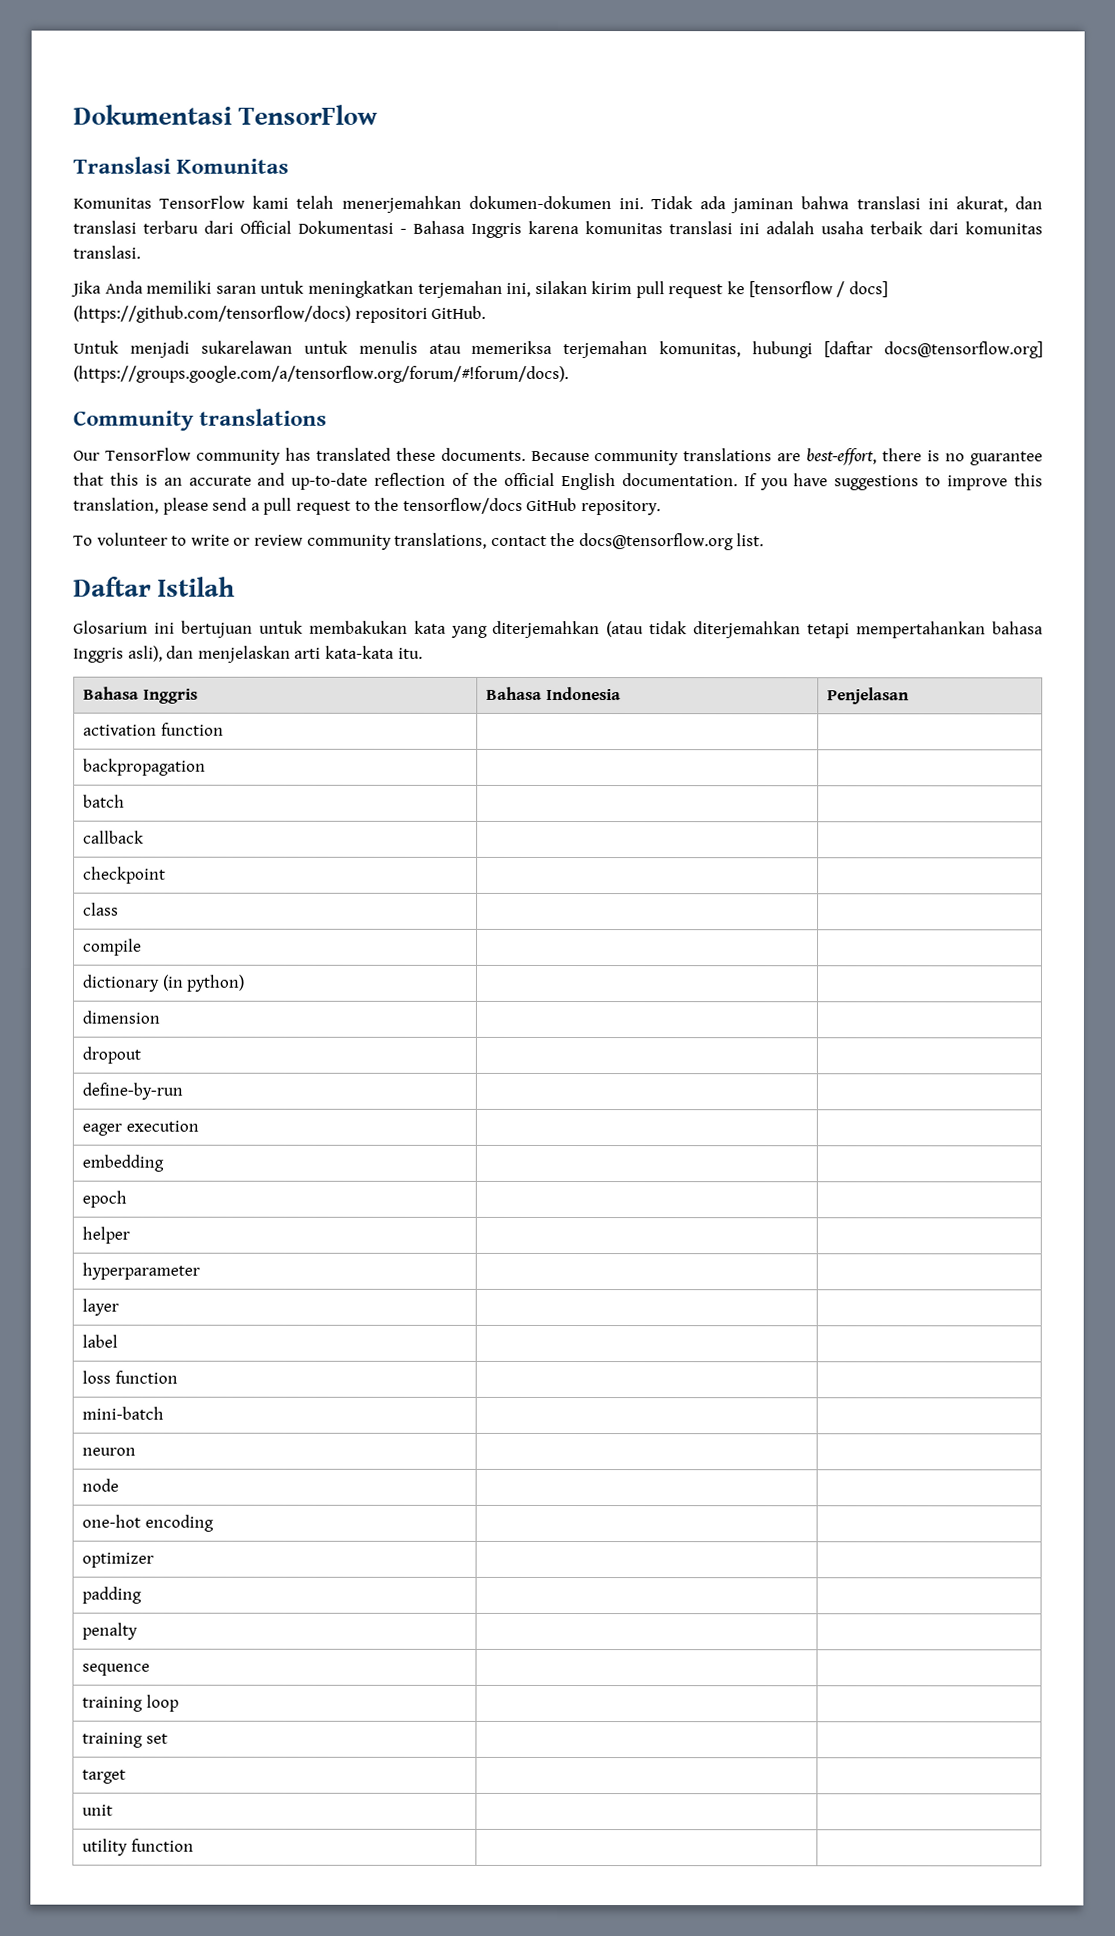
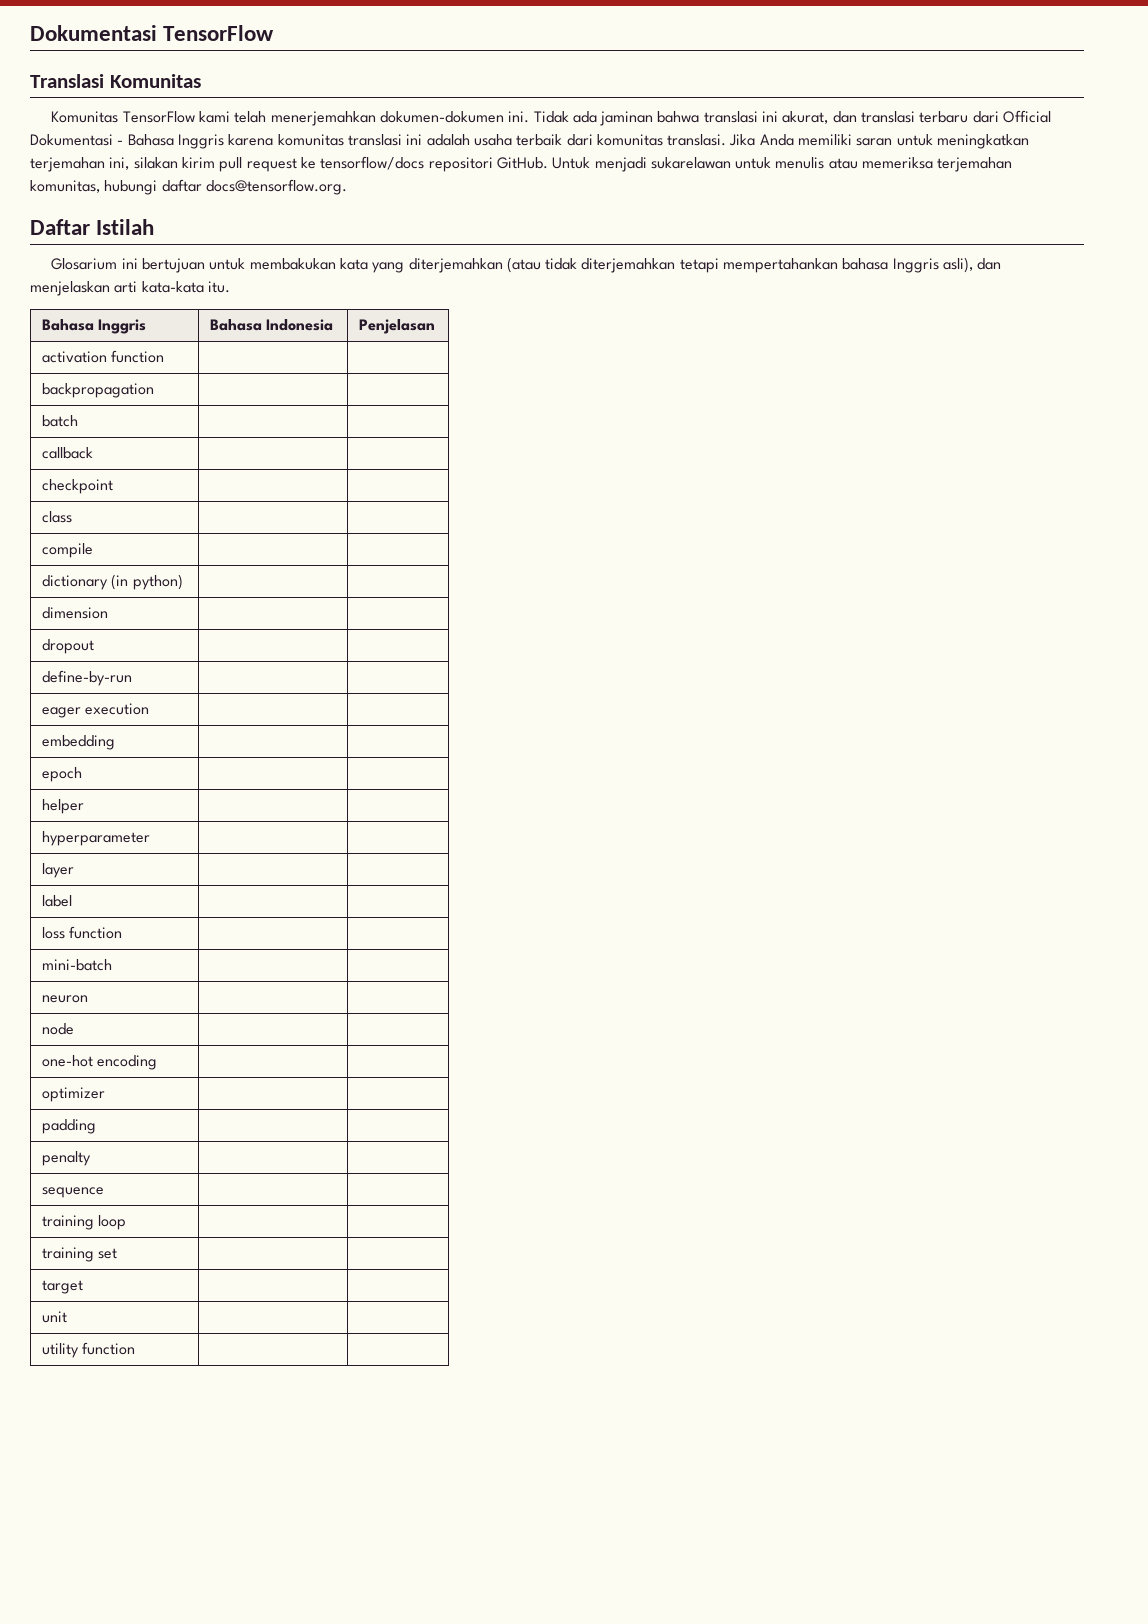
(141, 252) // -> (727, 140) none
[748,281,888,298] [73,305,351,323] [tensorflow / docs] (https://github.com/tensorflow/docs) -> [320,156,425,170] tensorflow/docs
(487, 312) // -> (548, 163) none
[824,341,1043,359] [73,365,569,384] [73,408,328,431] [73,447,1043,466] [73,472,1044,491] [73,497,661,516] [73,532,765,551] [daftar docs@tensorflow.org] (https://groups.google.com/a/tensorflow.org/forum/#!forum/docs). // Community translations // Our TensorFlow community has translated these documents. Because community translations are best-effort, there is no guarantee that this is an accurate and up-to-date reflection of the official English documentation. If you have suggestions to improve this translation, please send a pull request to the tensorflow/docs GitHub repository. // To volunteer to write or review community translations, contact the docs@tensorflow.org list. -> [161,179,347,195] daftar docs@tensorflow.org.

